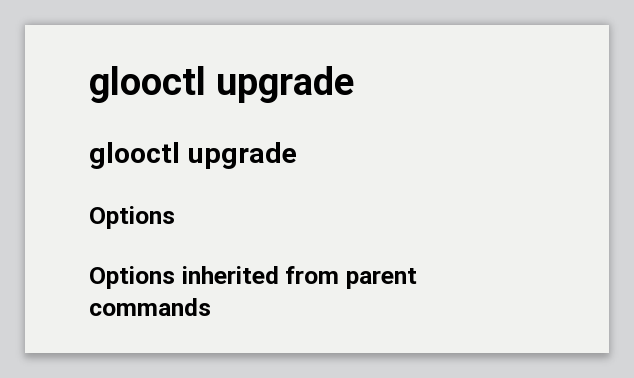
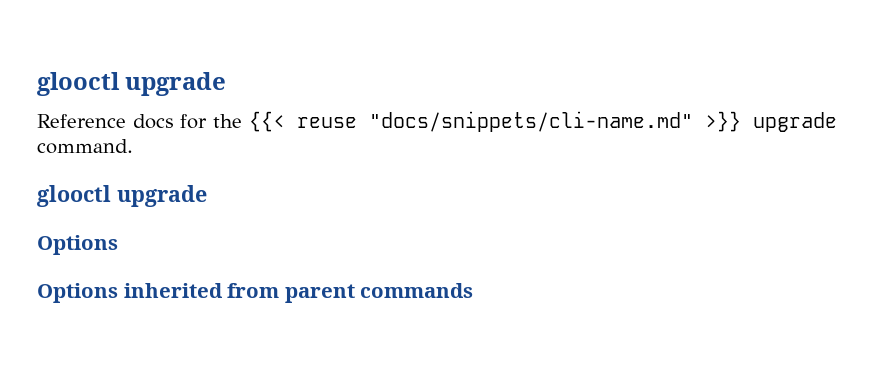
[89,66,355,103] glooctl upgrade -> [37,72,227,96] [37,111,837,132] [37,139,133,154] glooctl upgrade // Reference docs for the {{< reuse "docs/snippets/cli-name.md" >}} upgrade command.

